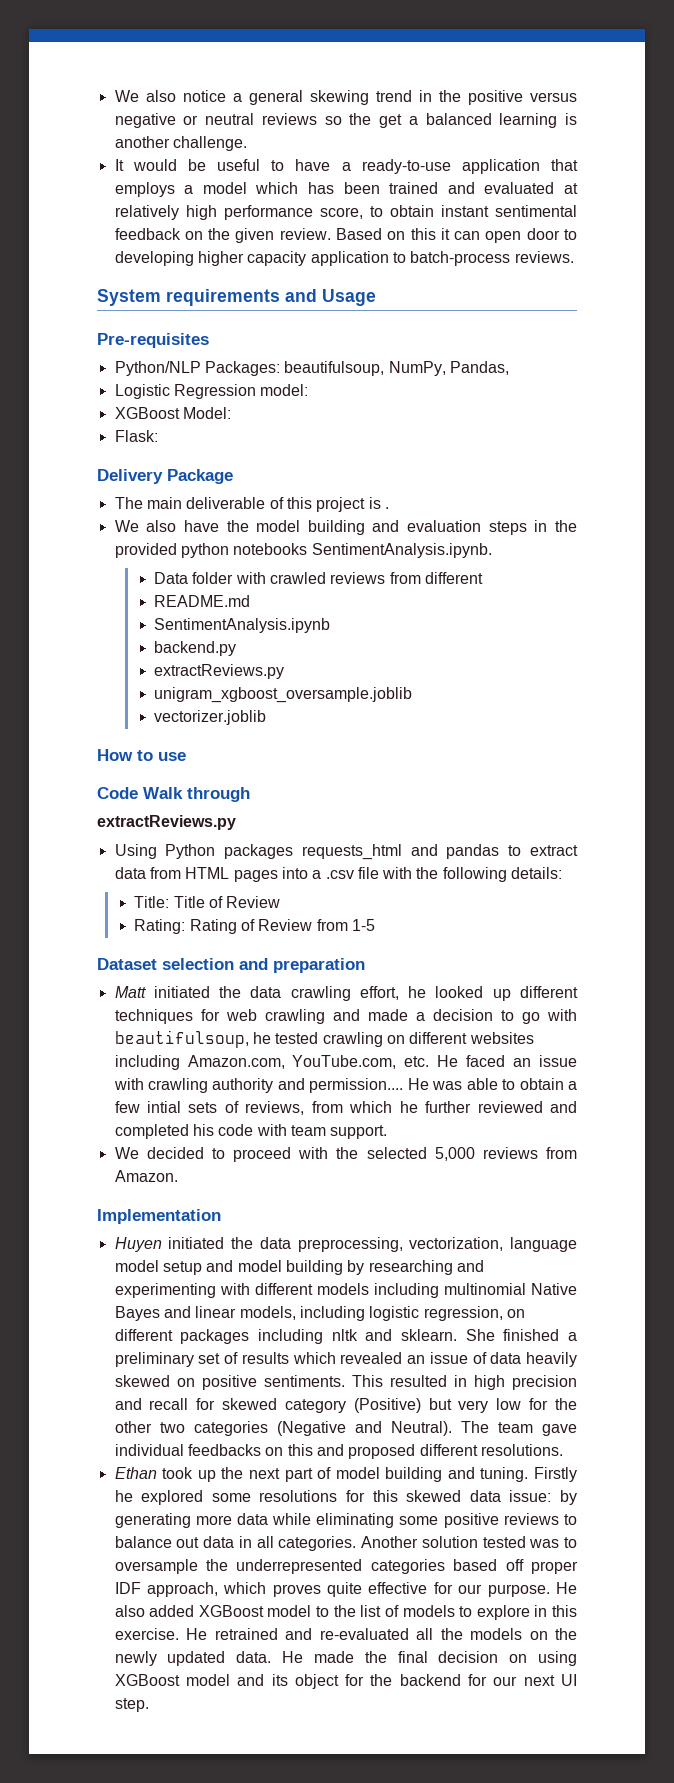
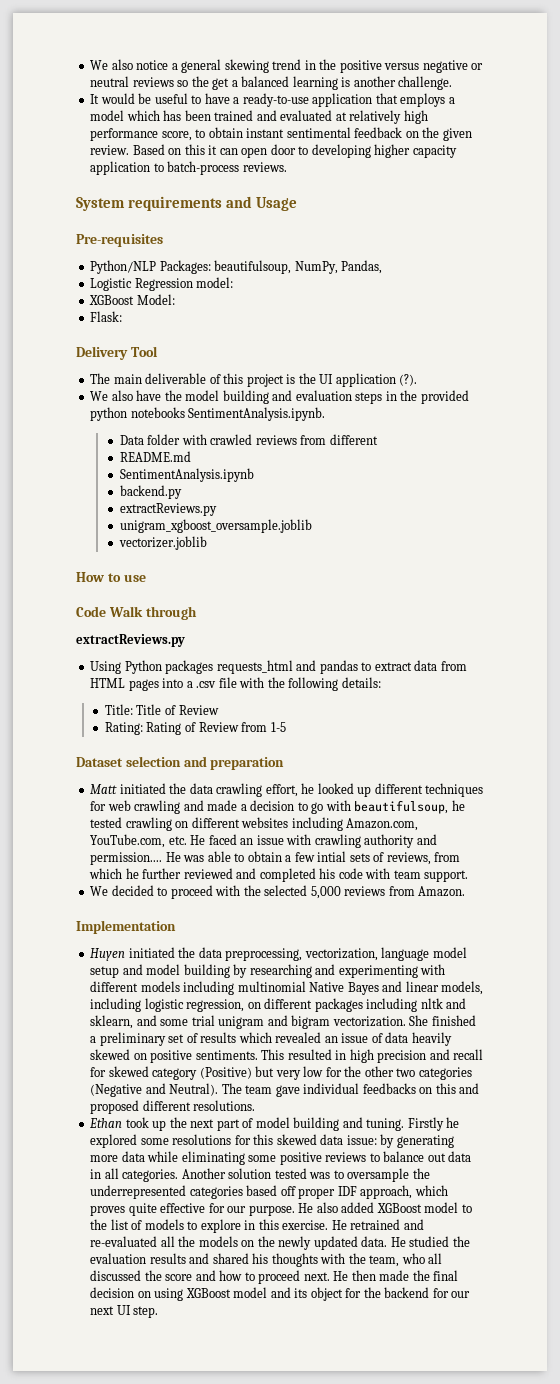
[167,469,233,484] Package -> [130,346,158,357] Tool
[384,507,389,509] . -> [298,373,418,387] the UI application (?).
[400,1329,457,1341] sklearn. -> [90,1015,406,1029] sklearn, and some trial unigram and bigram vectorization.
(304, 1657) none -> [409,1236,470,1247] [90,1253,443,1267] [90,1270,376,1284] studied the evaluation results and shared his thoughts with the team, who all discussed the score and how to proceed next. He then

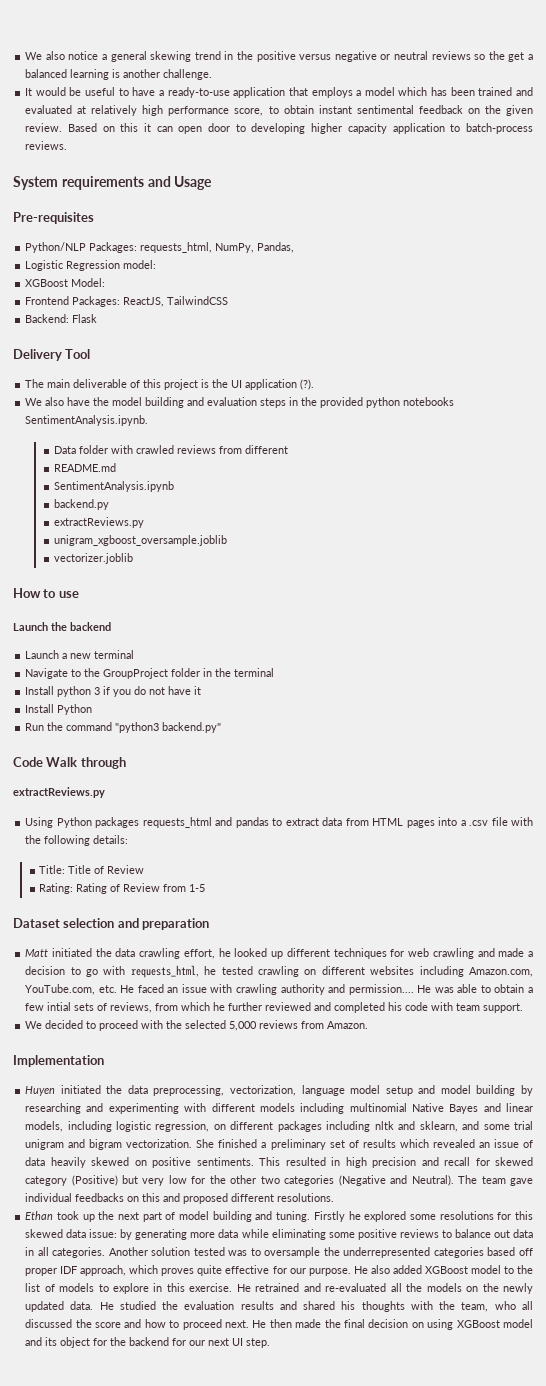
[214,260,292,274] beautifulsoup, -> [140,242,213,253] requests_html,
[90,311,123,322] Flask: -> [25,296,229,307] [25,314,98,323] Frontend Packages: ReactJS, TailwindCSS // Backend: Flask
(146, 578) none -> [13,622,111,631] [25,650,135,659] [25,668,275,679] [25,686,202,697] [25,704,93,715] [25,722,222,733] // Launch the backend // Launch a new terminal // Navigate to the GroupProject folder in the terminal // Install python 3 if you do not have it // Install Python // Run the command "python3 backend.py"
[354,800,449,814] beautifulsoup, -> [130,965,199,978] requests_html,

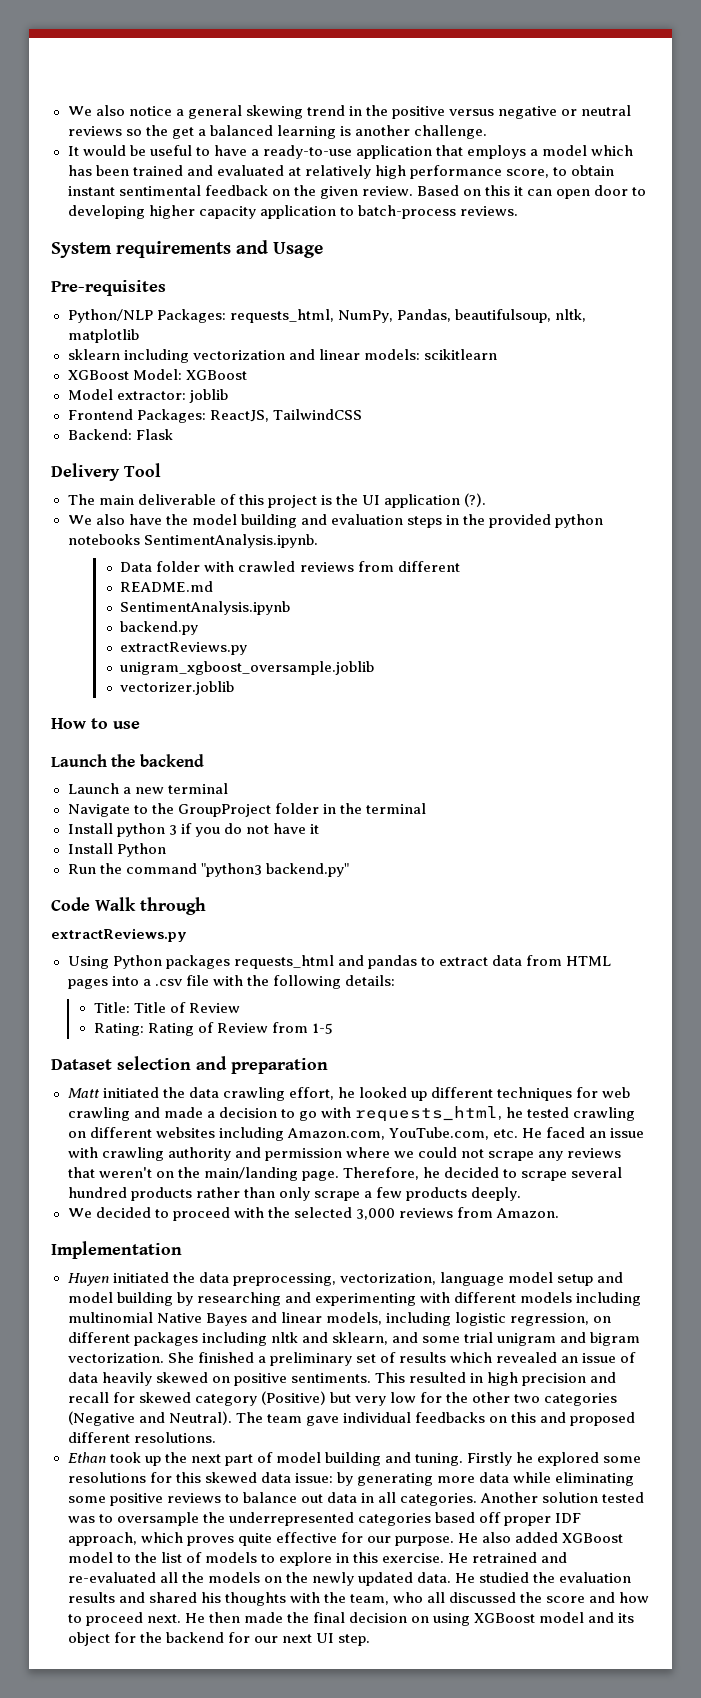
[25,260,157,271] [25,278,106,287] // Logistic Regression model: // XGBoost Model: -> [454,309,586,323] [67,329,139,343] [67,349,497,363] [67,369,247,380] [67,389,228,403] beautifulsoup, nltk, matplotlib // sklearn including vectorization and linear models: scikitlearn // XGBoost Model: XGBoost // Model extractor: joblib
[348,984,533,995] [25,1002,524,1013] permission.... He was able to obtain a few intial sets of reviews, from which he further reviewed and completed his code with team support. -> [264,1147,622,1161] [67,1167,623,1181] [67,1187,521,1201] permission where we could not scrape any reviews that weren't on the main/landing page. Therefore, he decided to scrape several hundred products rather than only scrape a few products deeply.
[229,1021,258,1031] 5,000 -> [355,1208,395,1220] 3,000

